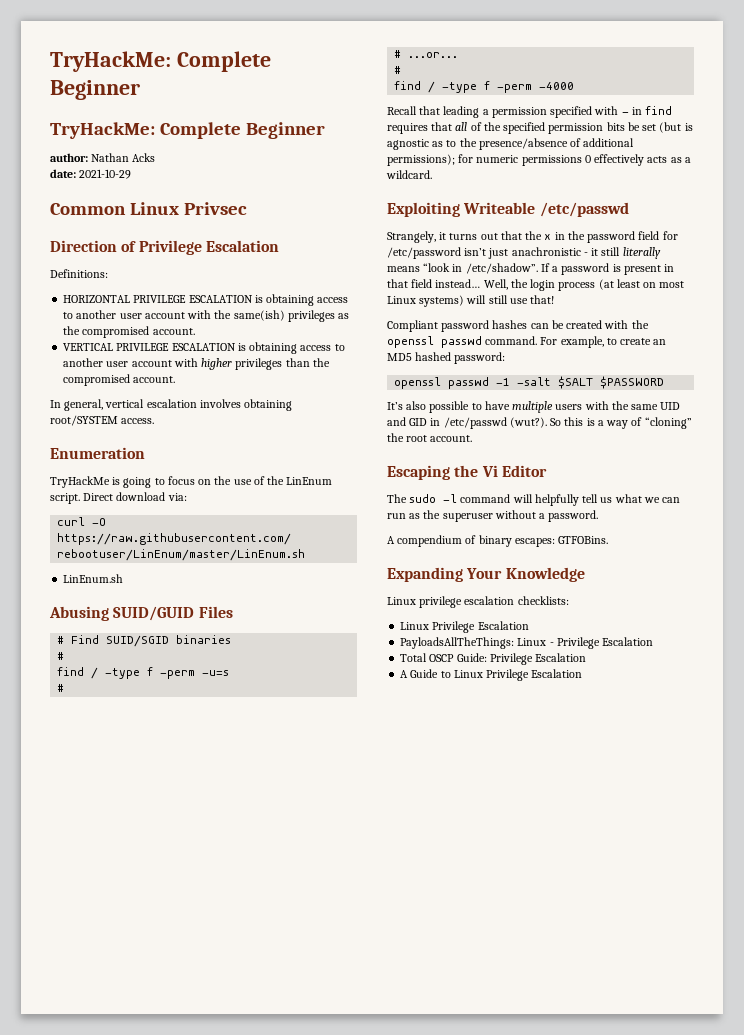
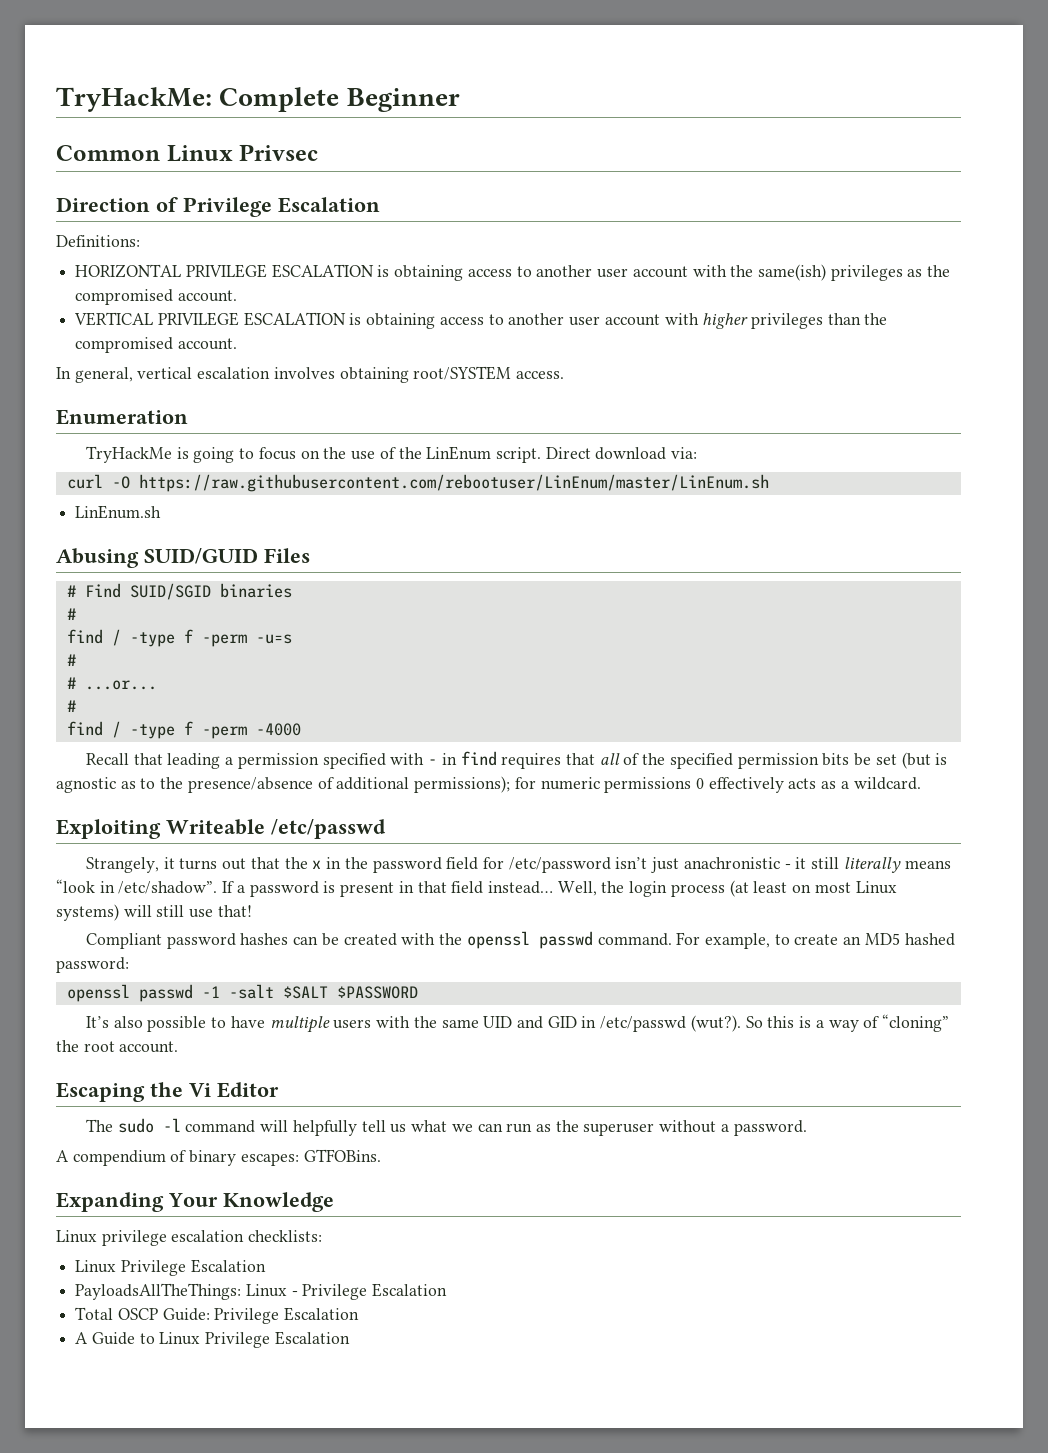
[50,51,271,72] [50,80,140,100] [50,122,325,139] [50,153,156,162] [50,169,132,179] TryHackMe: Complete Beginner // TryHackMe: Complete Beginner // author: Nathan Acks // date: 2021-10-29 -> [56,87,460,112] TryHackMe: Complete Beginner

